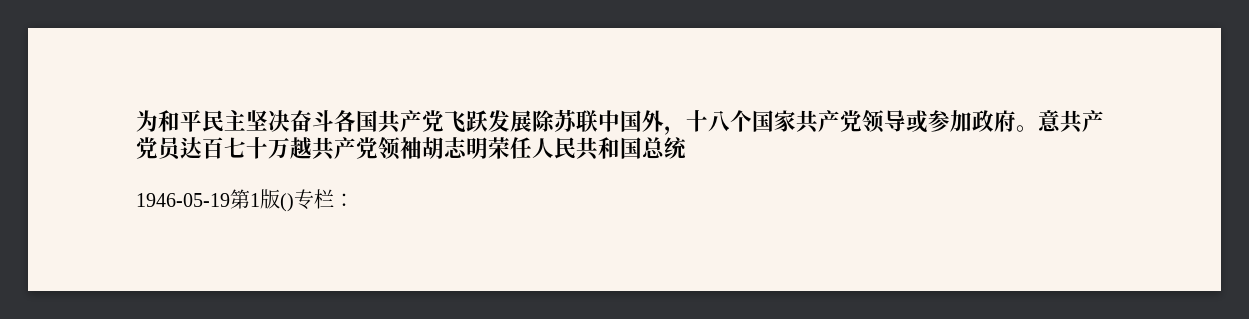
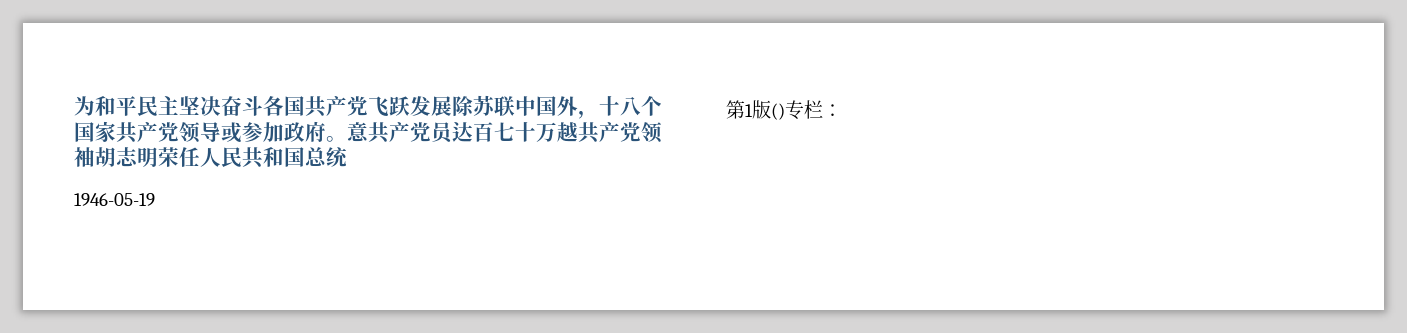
(230, 200) none -> (155, 199) //

